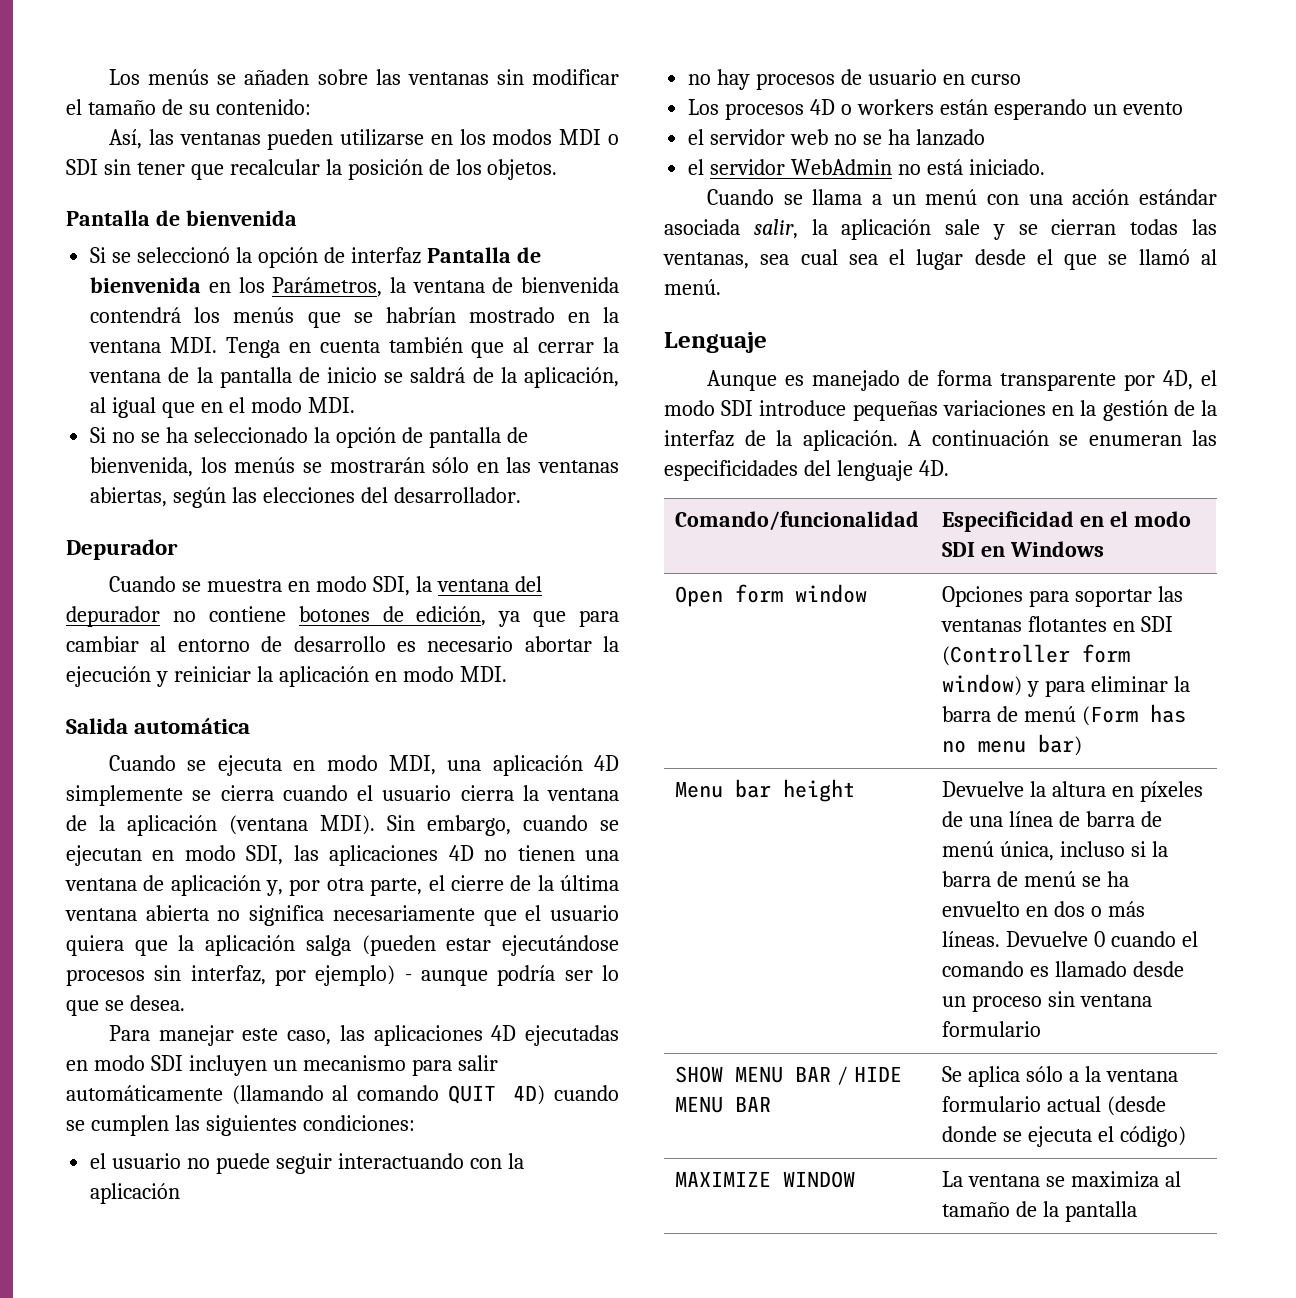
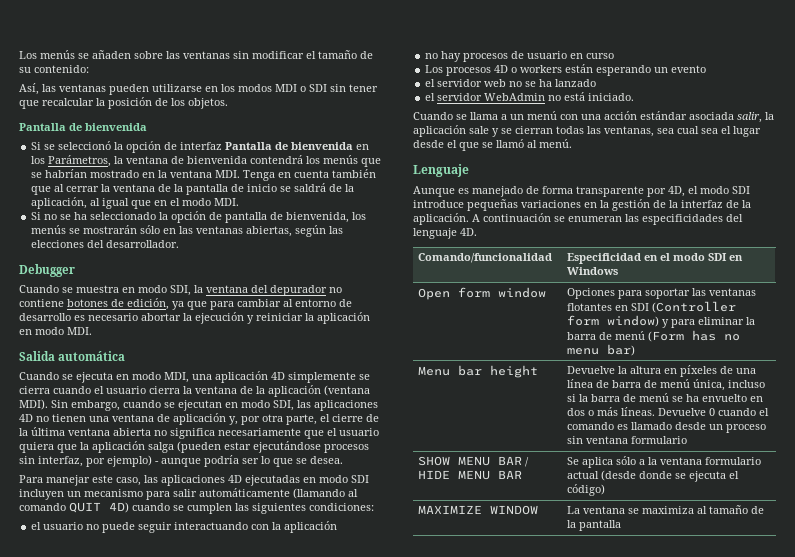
[66,539,178,560] Depurador -> [19,264,75,277] Debugger

